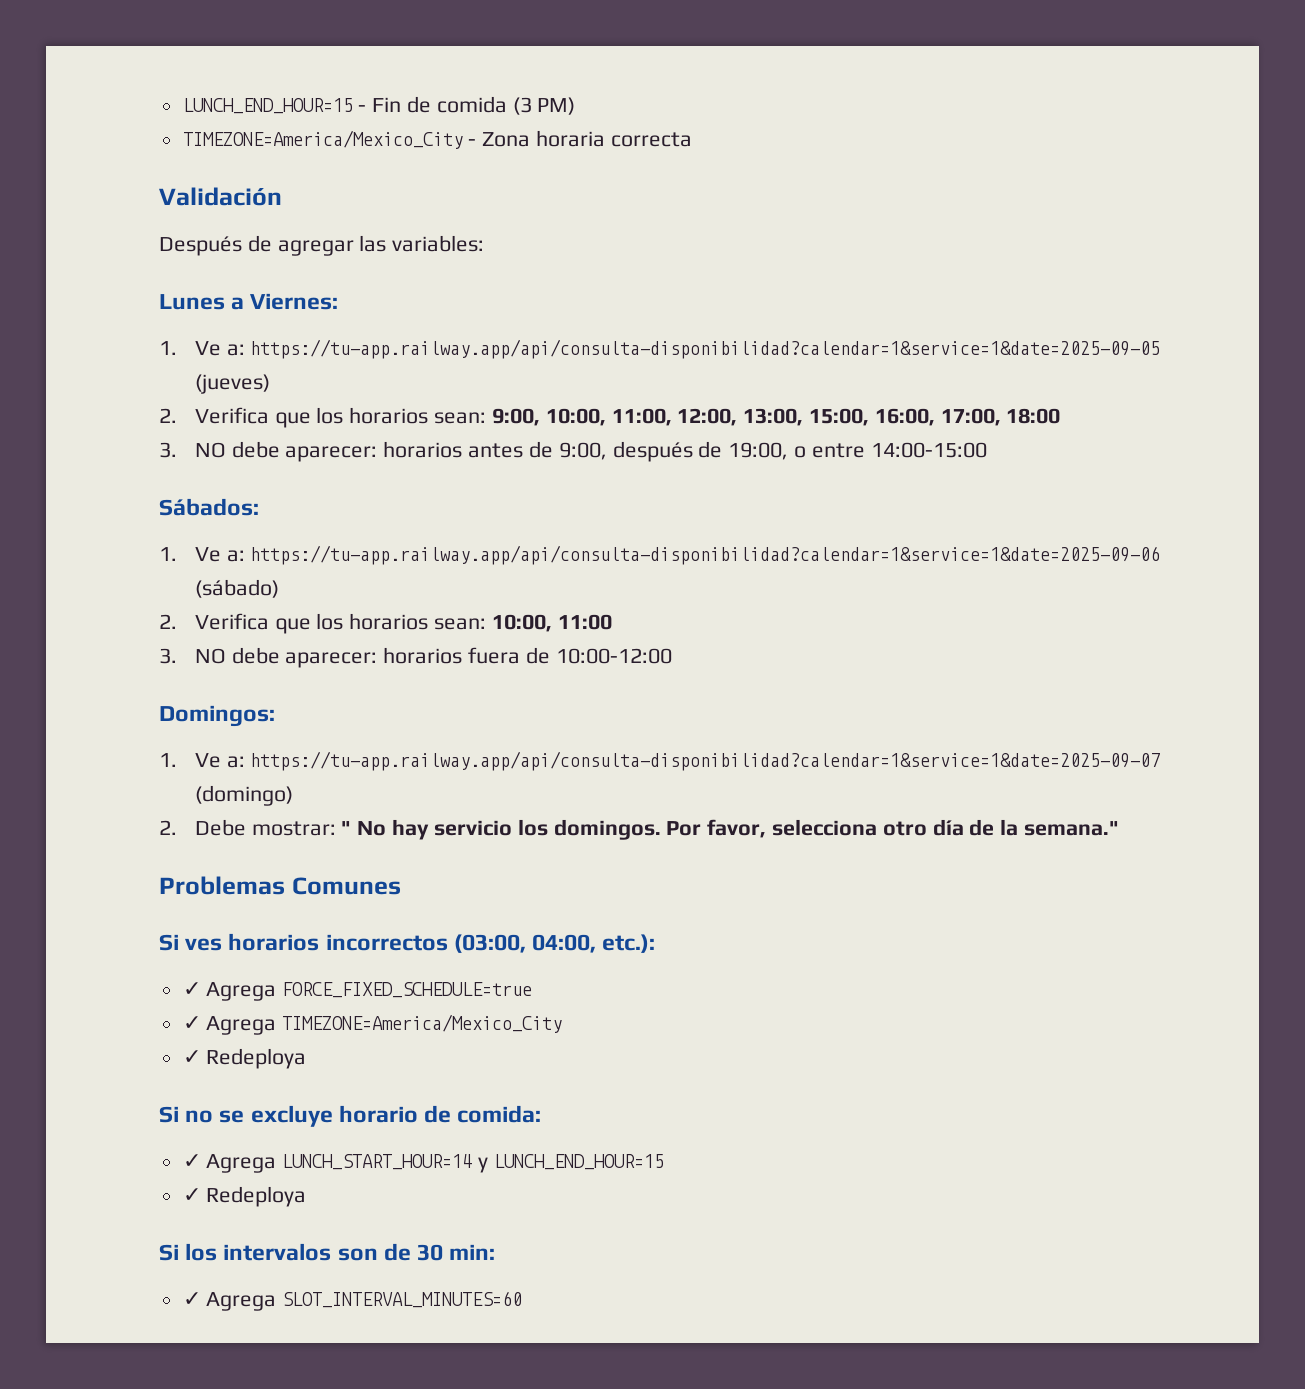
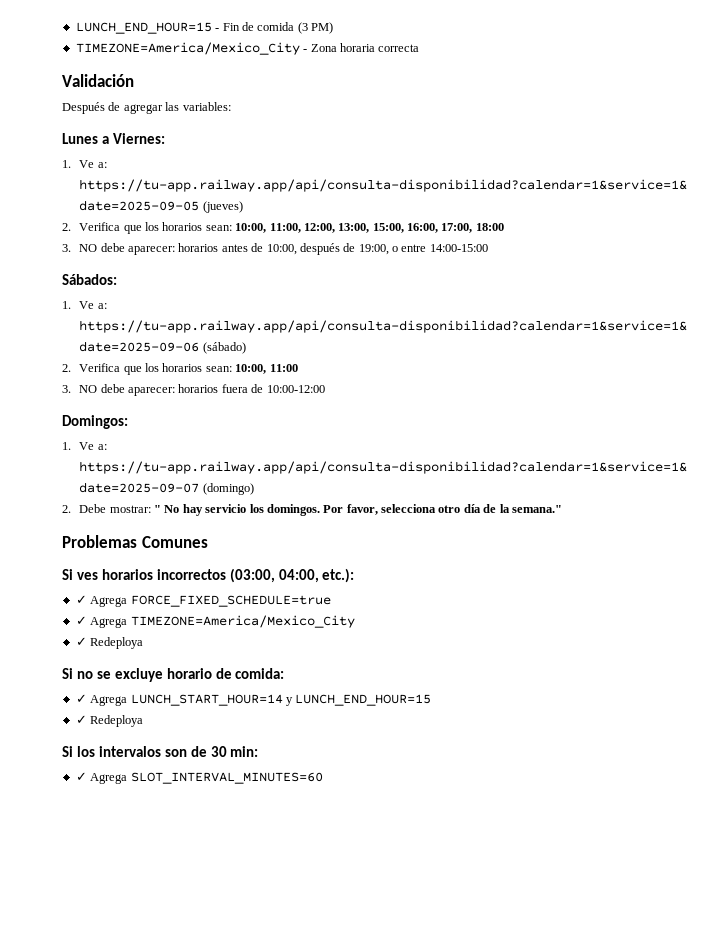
[491,408,540,426] 9:00, -> (232, 228) none
[558,442,607,460] 9:00, -> [266,244,297,255] 10:00,

